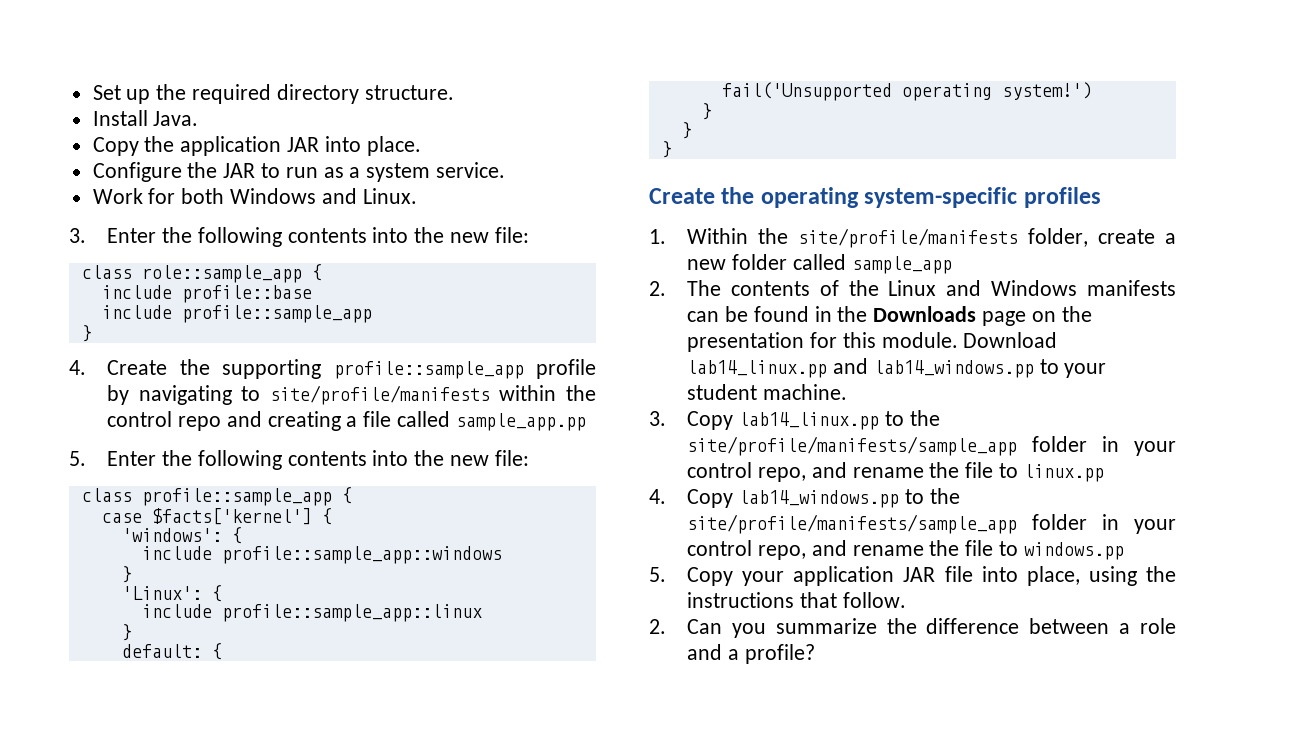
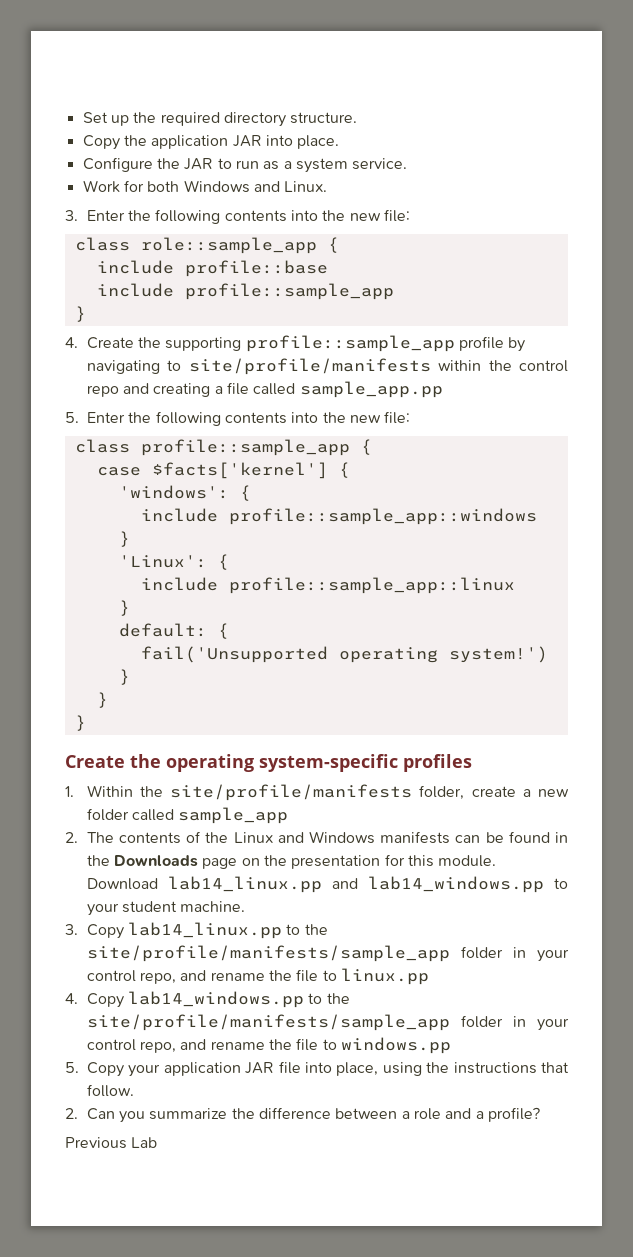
[92,110,199,126] // Install Java. -> (358, 118) none
(815, 654) none -> [65,1137,158,1149] // Previous Lab

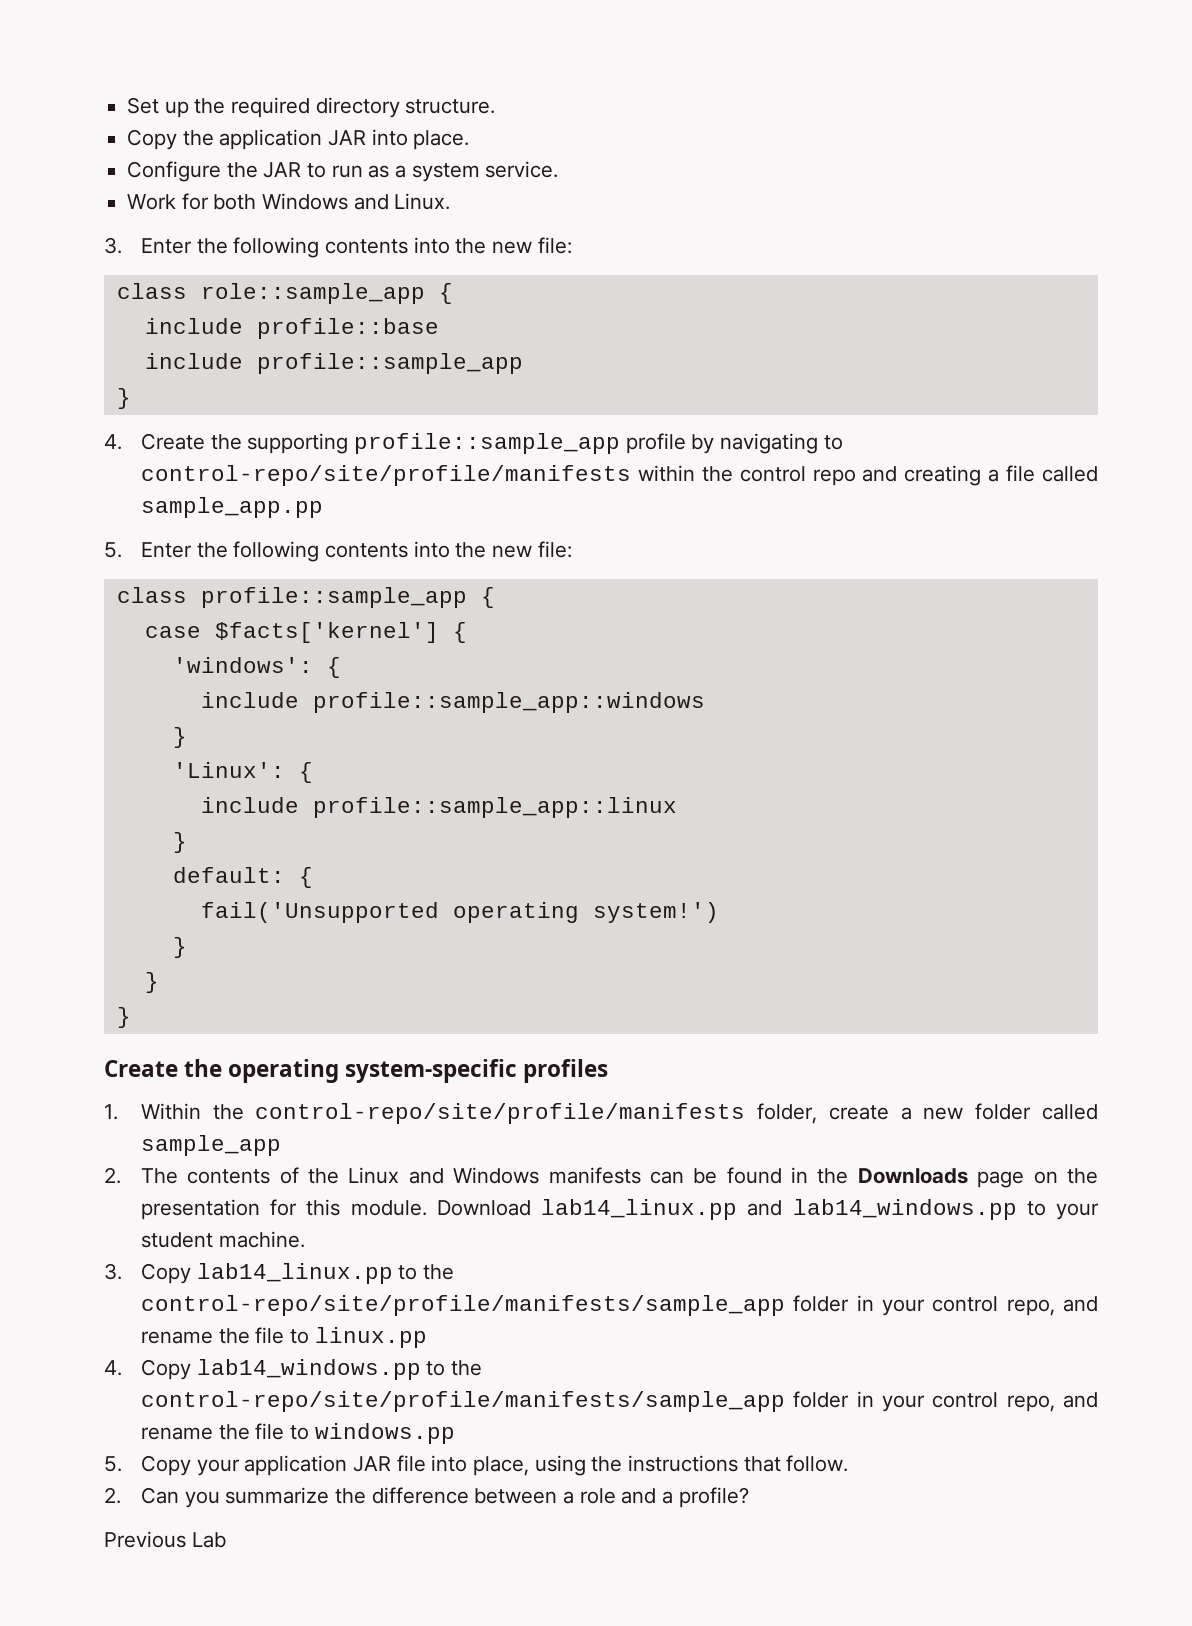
[188,358,431,375] site/profile/manifests -> [140,465,631,486] control-repo/site/profile/manifests
[170,784,413,801] site/profile/manifests -> [255,1103,746,1124] control-repo/site/profile/manifests
[86,945,450,962] site/profile/manifests/sample_app -> [140,1295,785,1316] control-repo/site/profile/manifests/sample_app
[86,1014,450,1031] site/profile/manifests/sample_app -> [140,1391,785,1412] control-repo/site/profile/manifests/sample_app

